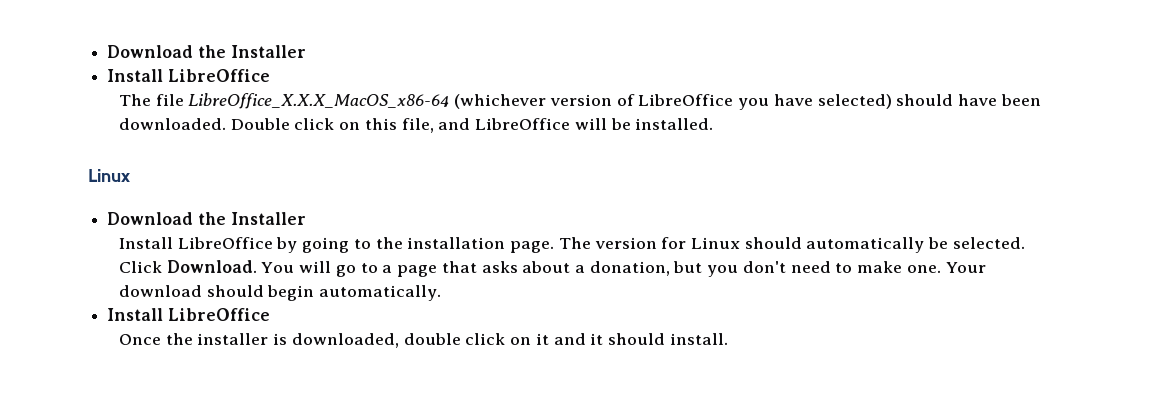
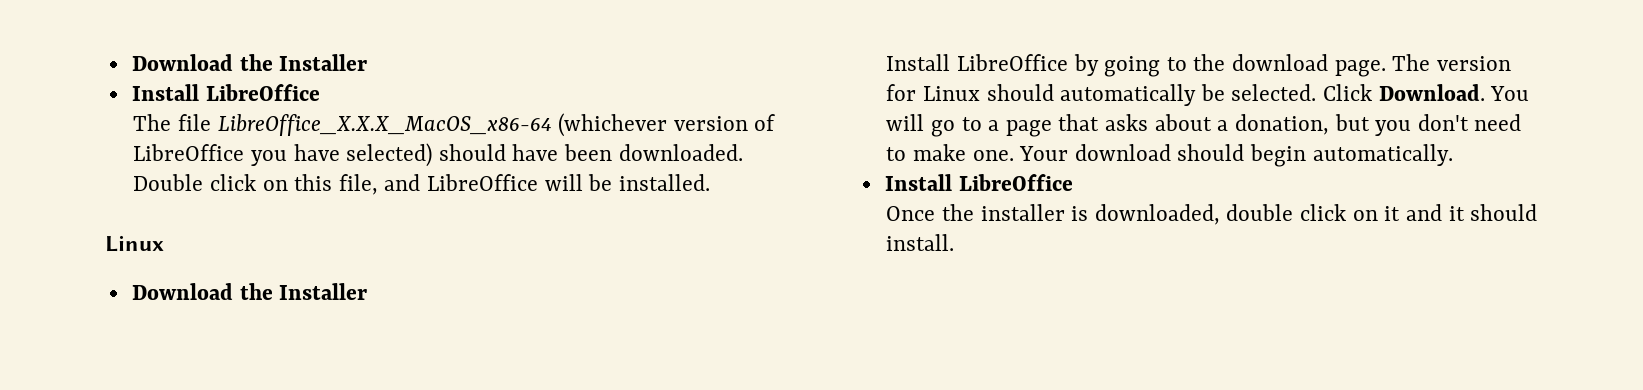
[407,237,506,249] installation -> [1232,54,1329,71] download

